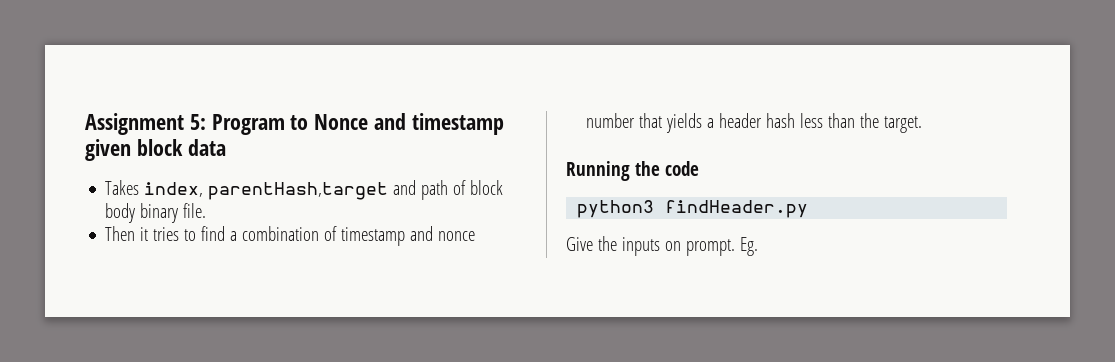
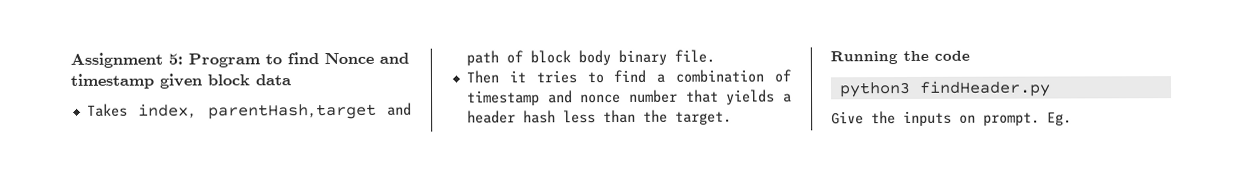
(309, 122) none -> [287,52,319,65] find

